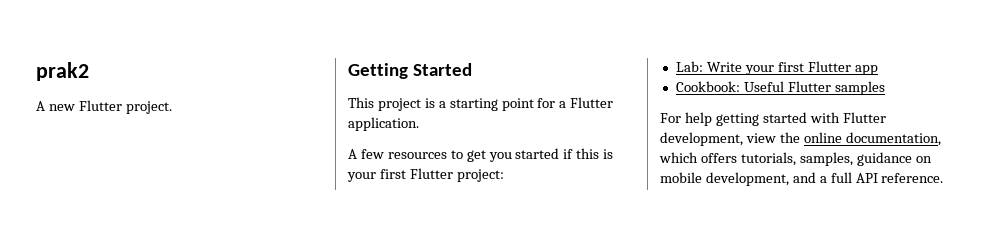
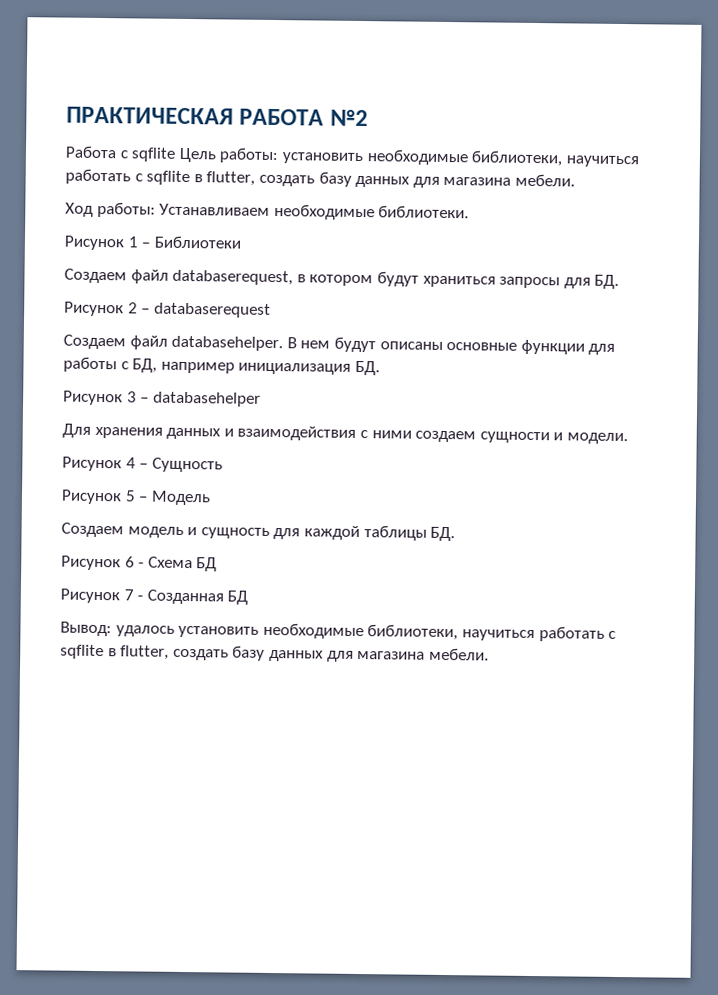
[36,62,89,81] [36,100,172,114] [348,63,473,79] [348,97,614,111] [348,117,419,131] [348,148,614,162] [347,168,504,182] [675,61,878,75] [675,81,885,95] [660,112,886,126] [660,132,941,146] [659,152,932,166] [660,172,944,186] prak2 // A new Flutter project. // Getting Started // This project is a starting point for a Flutter application. // A few resources to get you started if this is your first Flutter project: // Lab: Write your first Flutter app // Cookbook: Useful Flutter samples // For help getting started with Flutter development, view the online documentation, which offers tutorials, samples, guidance on mobile development, and a full API reference. -> [66,106,368,127] [65,145,639,168] [65,168,575,188] [65,201,470,221] [64,235,241,251] [64,268,620,289] [64,301,271,318] [63,334,616,355] [63,356,380,376] [63,390,261,407] [62,423,628,445] [62,456,223,473] [61,489,211,506] [61,522,456,542] [61,555,218,572] [60,588,249,605] [60,621,617,642] [60,644,489,662] ПРАКТИЧЕСКАЯ РАБОТА №2 // Работа с sqflite Цель работы: установить необходимые библиотеки, научиться работать с sqflite в flutter, создать базу данных для магазина мебели. // Ход работы: Устанавливаем необходимые библиотеки. // Рисунок 1 – Библиотеки // Создаем файл databaserequest, в котором будут храниться запросы для БД. // Рисунок 2 – databaserequest // Создаем файл databasehelper. В нем будут описаны основные функции для работы с БД, например инициализация БД. // Рисунок 3 – databasehelper // Для хранения данных и взаимодействия с ними создаем сущности и модели. // Рисунок 4 – Сущность // Рисунок 5 – Модель // Создаем модель и сущность для каждой таблицы БД. // Рисунок 6 - Схема БД // Рисунок 7 - Созданная БД // Вывод: удалось установить необходимые библиотеки, научиться работать с sqflite в flutter, создать базу данных для магазина мебели.

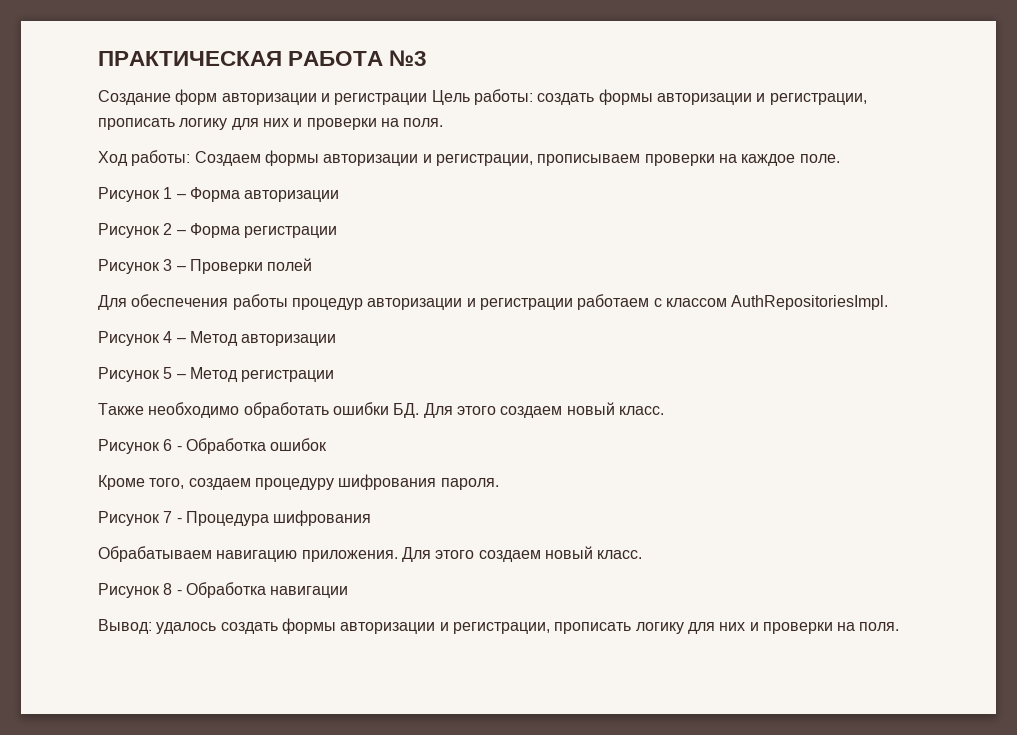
[329,109,368,127] [65,145,639,168] [65,168,575,188] [65,201,470,221] [64,235,241,251] [64,268,620,289] [64,301,271,318] [63,334,616,355] [63,356,380,376] №2 // Работа с sqflite Цель работы: установить необходимые библиотеки, научиться работать с sqflite в flutter, создать базу данных для магазина мебели. // Ход работы: Устанавливаем необходимые библиотеки. // Рисунок 1 – Библиотеки // Создаем файл databaserequest, в котором будут храниться запросы для БД. // Рисунок 2 – databaserequest // Создаем файл databasehelper. В нем будут описаны основные функции для работы с БД, например инициализация БД. -> [389,50,428,66] [98,89,867,105] [98,118,444,130] [98,150,840,166] [98,187,340,202] [98,223,338,238] №3 // Создание форм авторизации и регистрации Цель работы: создать формы авторизации и регистрации, прописать логику для них и проверки на поля. // Ход работы: Создаем формы авторизации и регистрации, прописываем проверки на каждое поле. // Рисунок 1 – Форма авторизации // Рисунок 2 – Форма регистрации
[152,391,261,407] [62,423,628,445] databasehelper // Для хранения данных и взаимодействия с ними создаем сущности и модели. -> [189,258,313,274] [98,294,889,310] Проверки полей // Для обеспечения работы процедур авторизации и регистрации работаем с классом AuthRepositoriesImpl.
[151,457,223,473] Сущность -> [189,331,337,346] Метод авторизации
[150,490,211,506] [61,522,456,542] [61,555,218,572] [60,588,249,605] [60,621,617,642] [60,644,489,662] Модель // Создаем модель и сущность для каждой таблицы БД. // Рисунок 6 - Схема БД // Рисунок 7 - Созданная БД // Вывод: удалось установить необходимые библиотеки, научиться работать с sqflite в flutter, создать базу данных для магазина мебели. -> [189,367,335,382] [98,402,664,418] [98,438,328,454] [98,474,499,490] [98,510,372,526] [98,546,643,562] [98,582,349,598] [98,618,900,634] Метод регистрации // Также необходимо обработать ошибки БД. Для этого создаем новый класс. // Рисунок 6 - Обработка ошибок // Кроме того, создаем процедуру шифрования пароля. // Рисунок 7 - Процедура шифрования // Обрабатываем навигацию приложения. Для этого создаем новый класс. // Рисунок 8 - Обработка навигации // Вывод: удалось создать формы авторизации и регистрации, прописать логику для них и проверки на поля.

